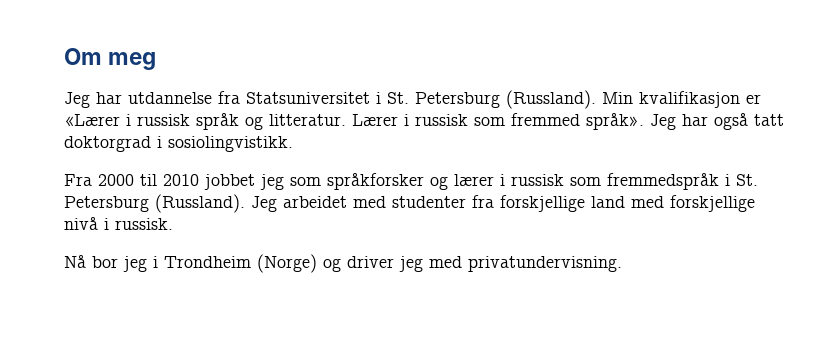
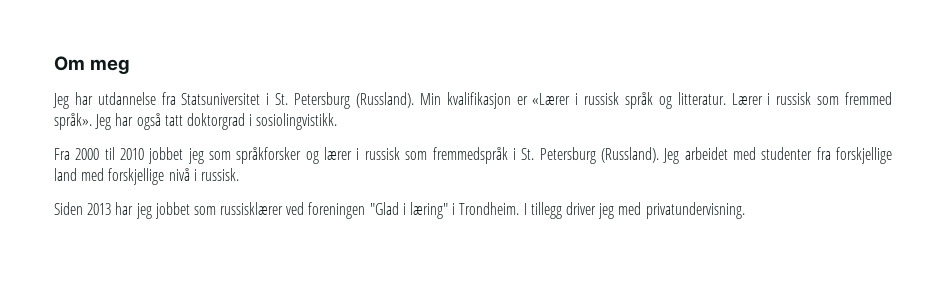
[64,254,341,273] Nå bor jeg i Trondheim (Norge) og -> [54,202,562,219] Siden 2013 har jeg jobbet som russisklærer ved foreningen "Glad i læring" i Trondheim. I tillegg

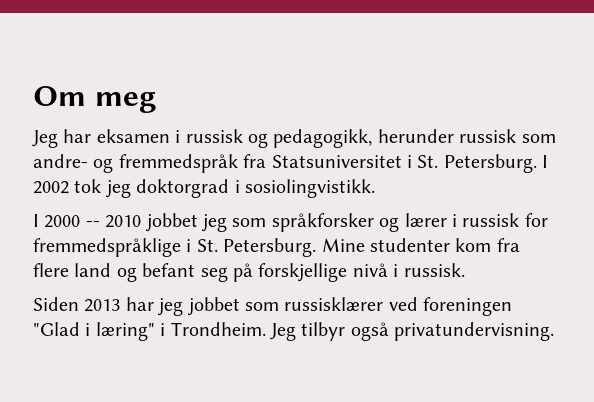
[97,92,893,109] [54,113,183,130] utdannelse fra Statsuniversitet i St. Petersburg (Russland). Min kvalifikasjon er «Lærer i russisk språk og litteratur. Lærer i russisk som fremmed språk». Jeg har også tatt -> [96,129,556,148] [33,154,549,173] [33,179,131,198] eksamen i russisk og pedagogikk, herunder russisk som andre- og fremmedspråk fra Statsuniversitet i St. Petersburg. I 2002 tok jeg
[54,147,115,160] Fra 2000 til -> [33,214,100,228] I 2000 --
[405,147,892,164] [54,168,105,181] som fremmedspråk i St. Petersburg (Russland). Jeg arbeidet med studenter fra forskjellige land med -> [524,213,548,227] [33,238,520,257] [33,263,254,282] for fremmedspråklige i St. Petersburg. Mine studenter kom fra flere land og befant seg på
[523,202,642,219] I tillegg driver jeg med -> [270,322,389,341] Jeg tilbyr også

